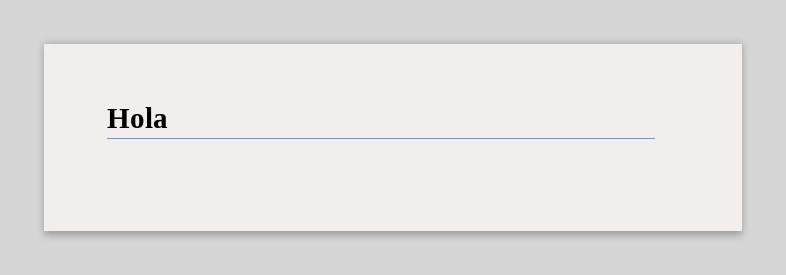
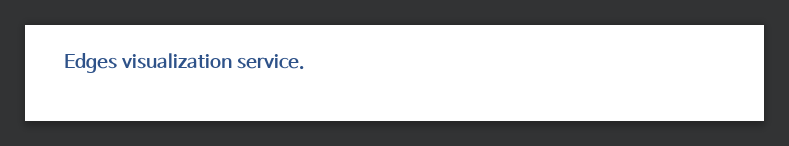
[107,107,168,128] Hola -> [64,53,306,73] Edges visualization service.

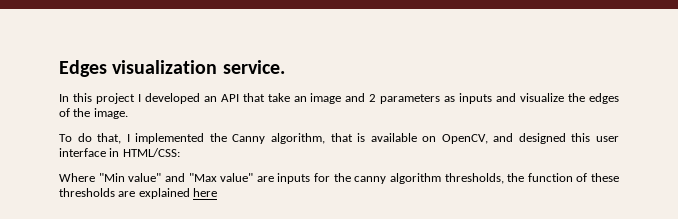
(306, 62) none -> [59,93,620,104] [59,108,128,119] [59,133,619,144] [59,148,180,157] [59,173,619,184] [59,188,218,199] // In this project I developed an API that take an image and 2 parameters as inputs and visualize the edges of the image. // To do that, I implemented the Canny algorithm, that is available on OpenCV, and designed this user interface in HTML/CSS: // Where "Min value" and "Max value" are inputs for the canny algorithm thresholds, the function of these thresholds are explained here

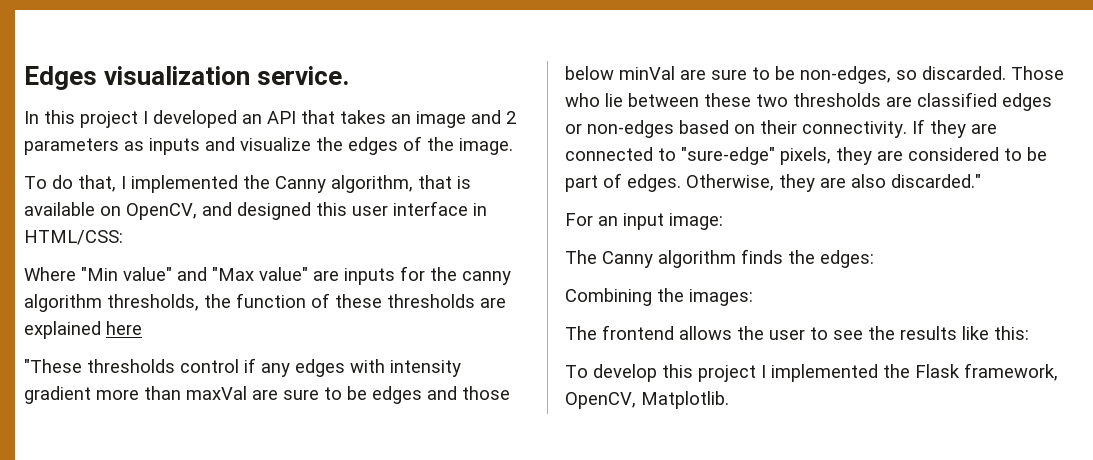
[267,93,290,102] take -> [340,110,386,124] takes
(218, 192) none -> [24,358,461,377] [24,386,510,404] [565,66,1064,84] [565,92,1052,111] [565,119,997,138] [565,147,1047,165] [565,173,981,192] [565,213,723,230] [565,249,874,268] [565,288,753,306] [565,325,1029,340] [565,363,1058,382] [565,391,729,409] // "These thresholds control if any edges with intensity gradient more than maxVal are sure to be edges and those below minVal are sure to be non-edges, so discarded. Those who lie between these two thresholds are classified edges or non-edges based on their connectivity. If they are connected to "sure-edge" pixels, they are considered to be part of edges. Otherwise, they are also discarded." // For an input image: // The Canny algorithm finds the edges: // Combining the images: // The frontend allows the user to see the results like this: // To develop this project I implemented the Flask framework, OpenCV, Matplotlib.

